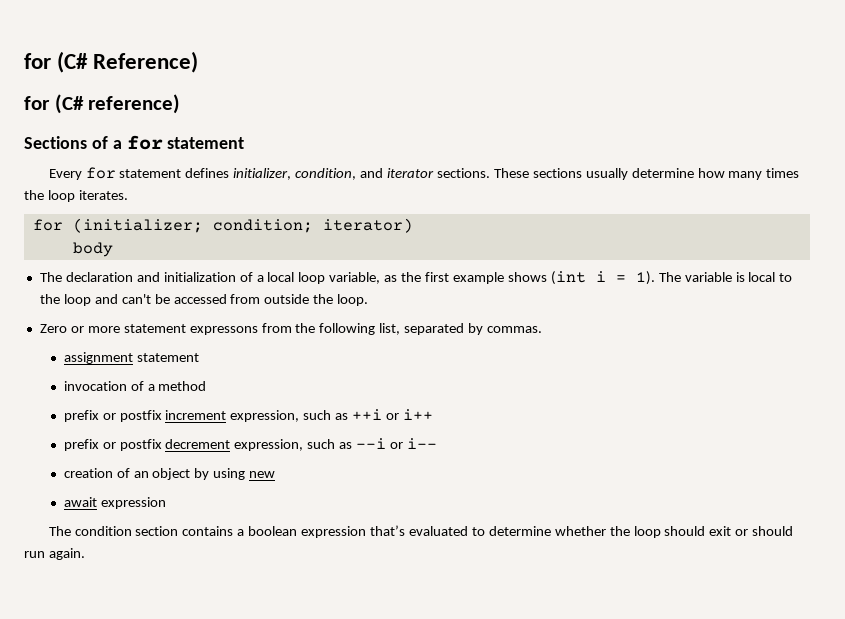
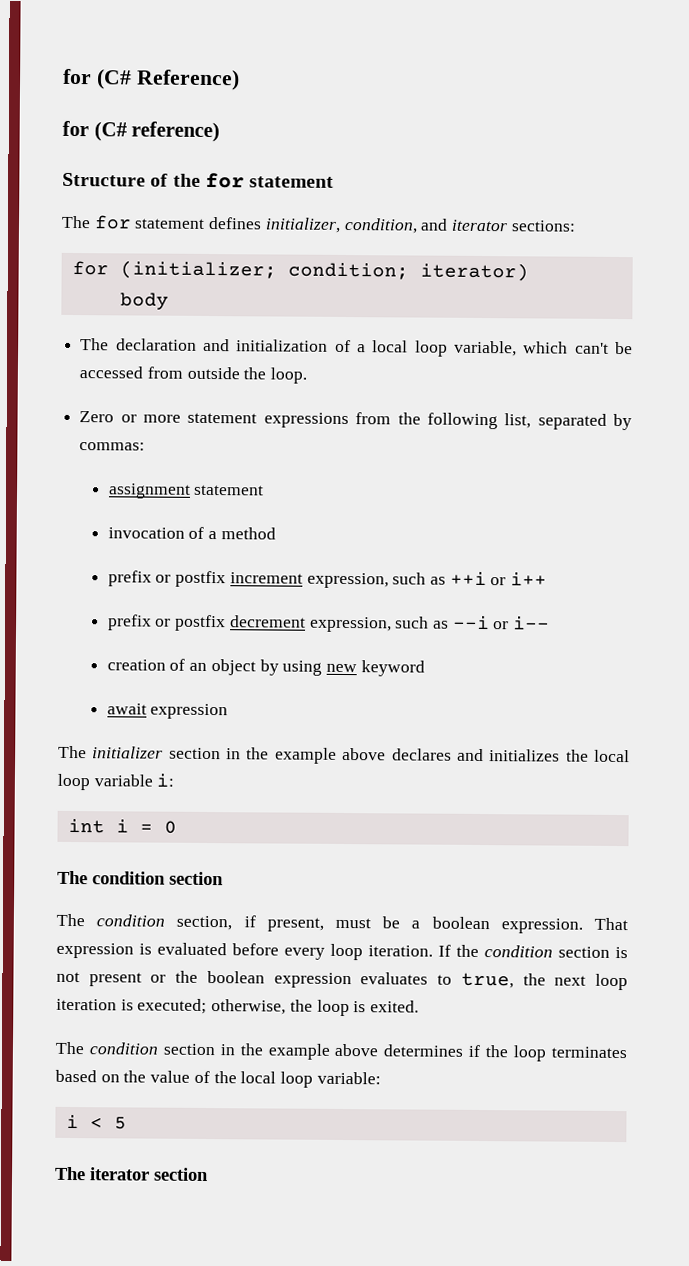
[24,136,122,149] Sections of a -> [62,172,201,187] Structure of the
[48,169,82,180] Every -> [61,215,91,229] The
[436,168,800,180] [24,190,128,202] sections. These sections usually determine how many times the loop iterates. -> [510,220,576,232] sections:
[384,271,793,285] [39,294,118,306] as the first example shows (int i = 1). The variable is local to the loop and -> [523,341,569,354] which
[189,326,258,335] expressons -> [263,412,349,429] expressions
[487,326,543,333] commas. -> [79,442,146,451] commas:
(276, 474) none -> [360,660,425,677] keyword
[74,525,794,538] [24,548,85,560] condition section contains a boolean expression that’s evaluated to determine whether the loop should exit or should run again. -> [92,746,631,764] [57,773,175,791] [67,818,177,834] [57,870,224,886] [56,913,628,934] [56,942,628,961] [56,970,629,991] [56,998,420,1017] [55,1041,628,1062] [55,1069,381,1088] [65,1114,127,1130] [54,1166,209,1182] initializer section in the example above declares and initializes the local loop variable i: // int i = 0 // The condition section // The condition section, if present, must be a boolean expression. That expression is evaluated before every loop iteration. If the condition section is not present or the boolean expression evaluates to true, the next loop iteration is executed; otherwise, the loop is exited. // The condition section in the example above determines if the loop terminates based on the value of the local loop variable: // i < 5 // The iterator section

